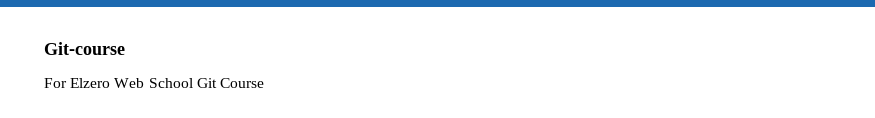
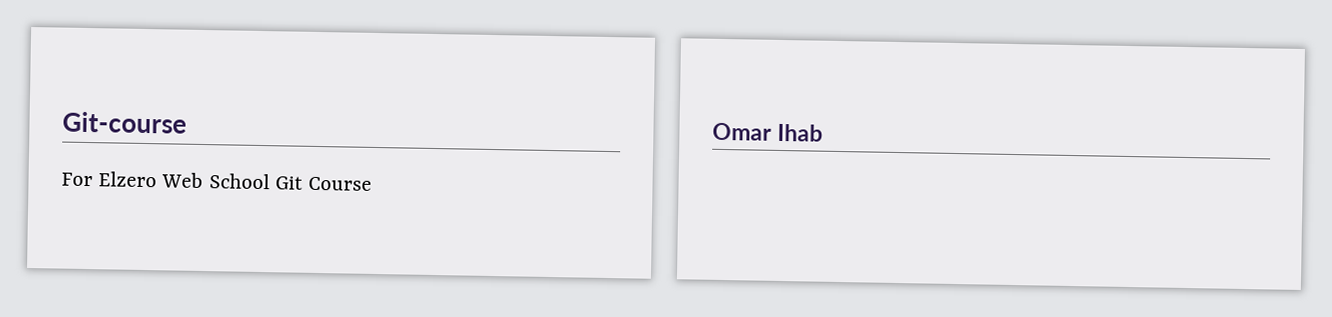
(264, 83) none -> [712,122,824,142] // Omar Ihab

